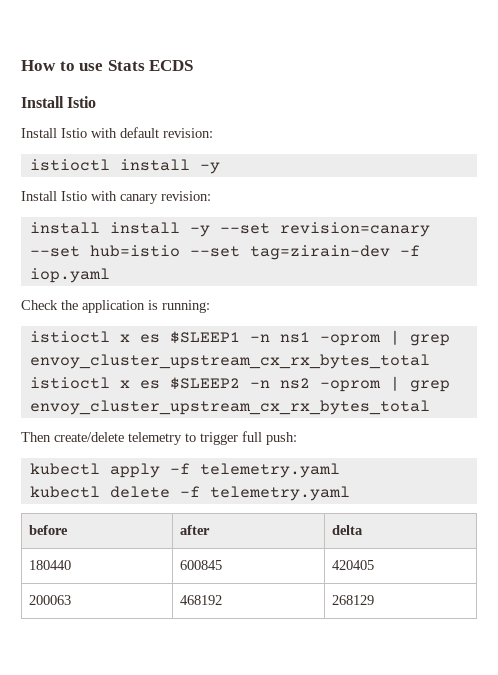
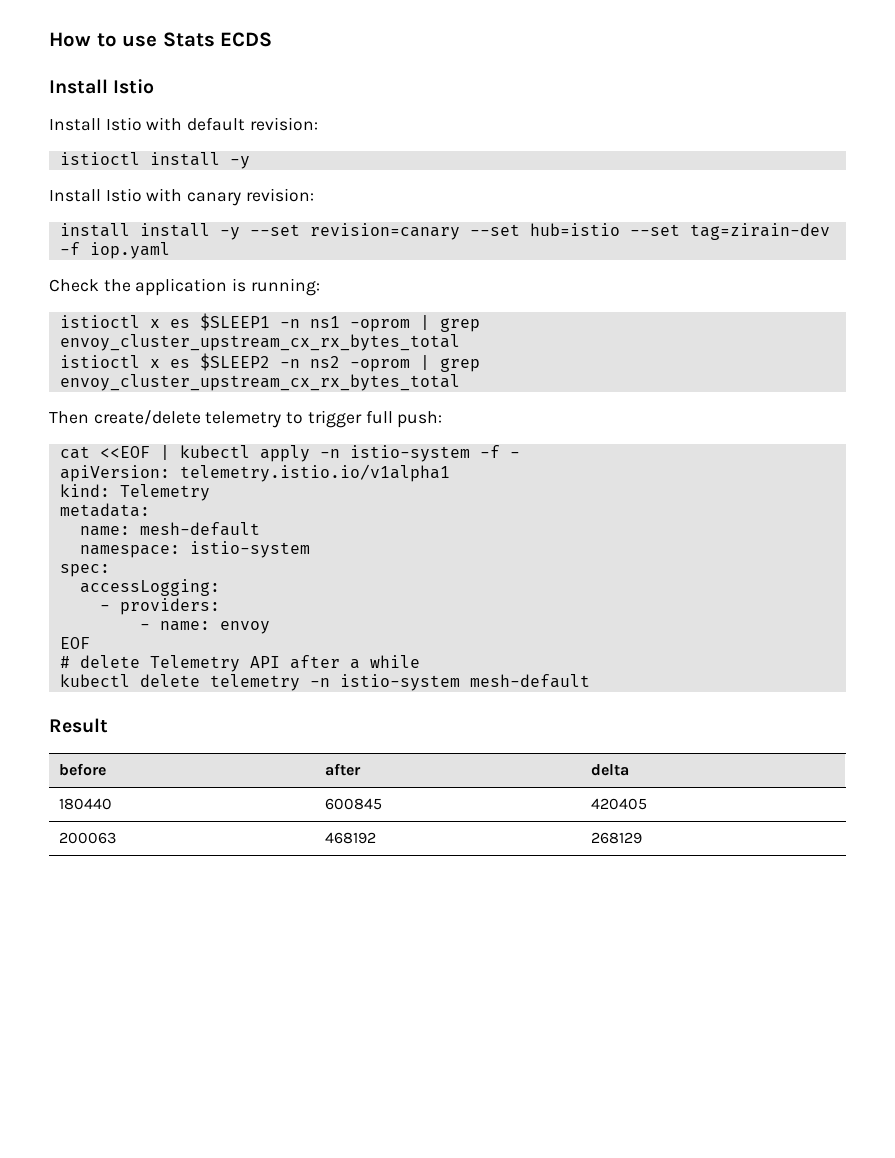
[29,463,340,478] [29,486,350,501] kubectl apply -f telemetry.yaml // kubectl delete -f telemetry.yaml -> [59,445,520,462] [59,464,450,482] [59,484,210,501] [59,503,150,517] [79,522,260,536] [79,541,310,558] [59,564,110,577] [79,579,220,596] [99,598,220,615] [139,621,270,634] [59,637,90,649] [59,655,420,672] [59,674,590,691] [49,718,108,733] cat <<EOF | kubectl apply -n istio-system -f - // apiVersion: telemetry.istio.io/v1alpha1 // kind: Telemetry // metadata: // name: mesh-default // namespace: istio-system // spec: // accessLogging: // - providers: // - name: envoy // EOF // # delete Telemetry API after a while // kubectl delete telemetry -n istio-system mesh-default // Result

